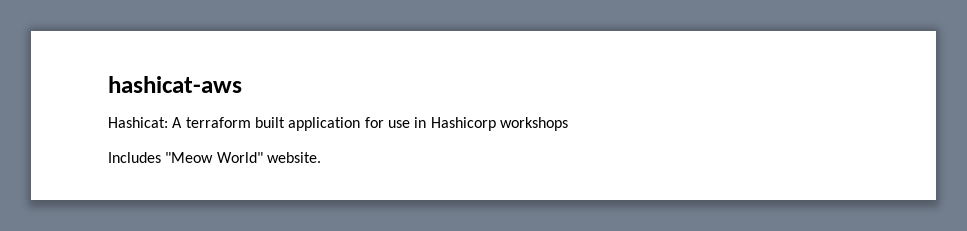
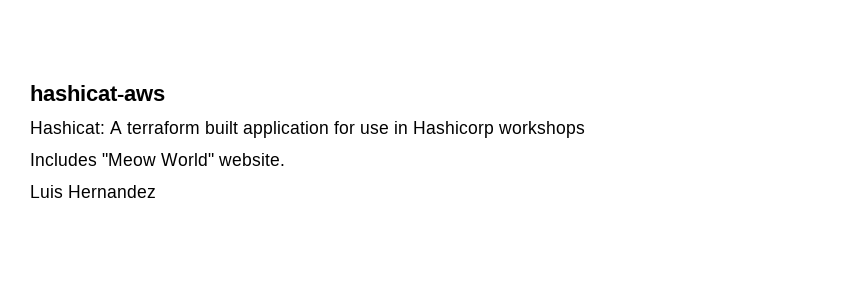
(321, 157) none -> [30,185,156,198] // Luis Hernandez

